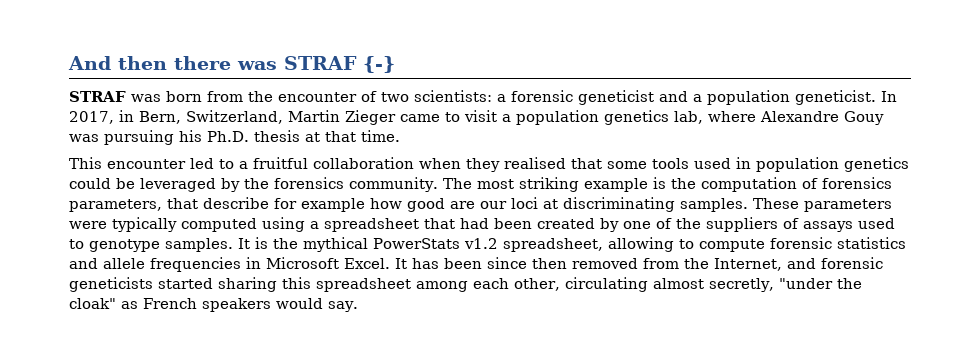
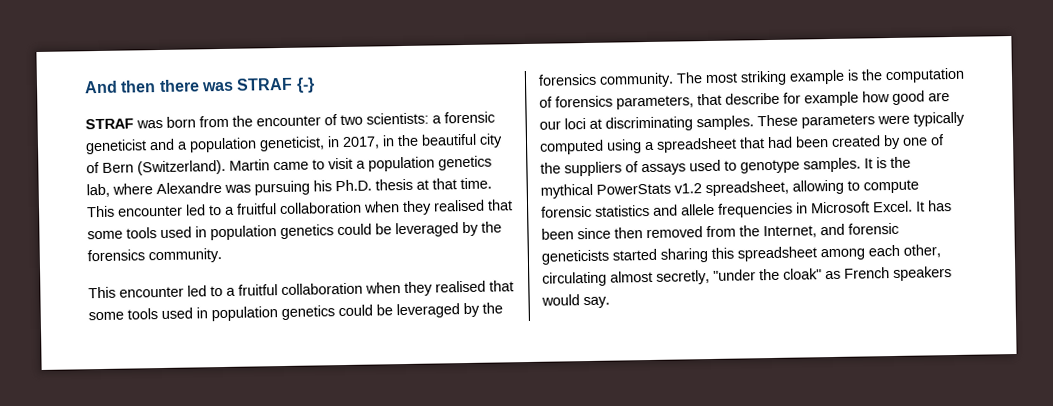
[795,90,897,105] [69,110,396,125] geneticist. In 2017, in Bern, Switzerland, Martin Zieger -> [259,133,503,152] [86,159,270,176] geneticist, in 2017, in the beautiful city of Bern (Switzerland). Martin
[844,111,884,125] Gouy -> (222, 188) none
(400, 136) none -> [86,199,513,218] [87,221,502,241] [87,248,222,264] This encounter led to a fruitful collaboration when they realised that some tools used in population genetics could be leveraged by the forensics community.

